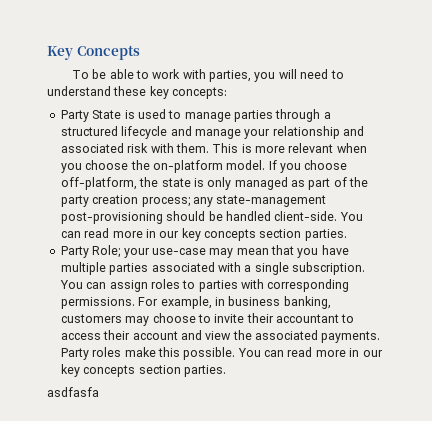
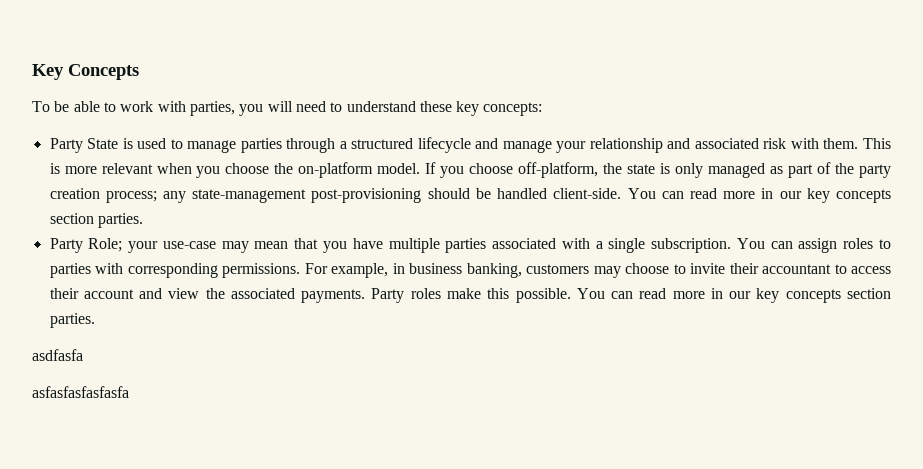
(99, 392) none -> [32,386,129,398] // asfasfasfasfasfa

